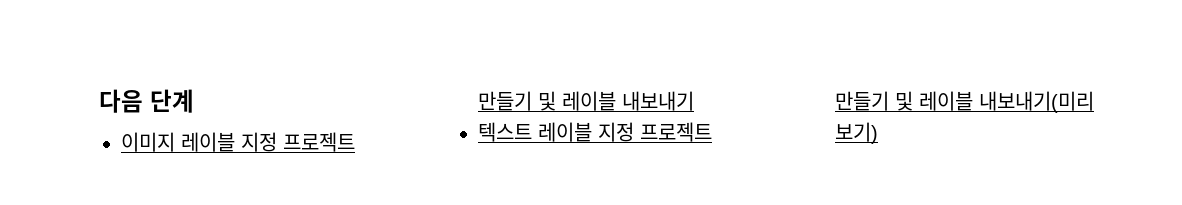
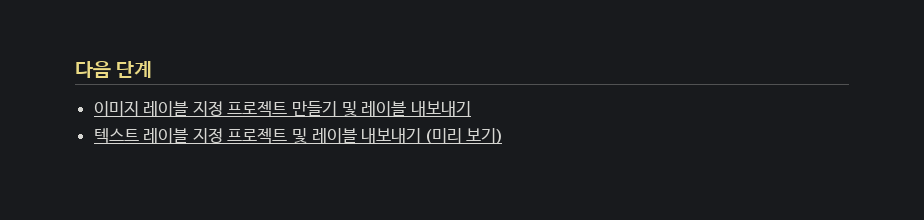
[835,91,1094,113] 만들기 및 레이블 내보내기(미리 -> [292,128,462,144] 및 레이블 내보내기 (미리

